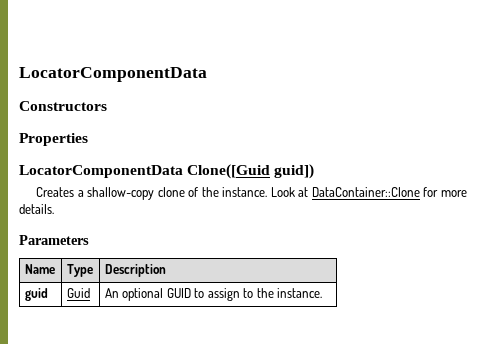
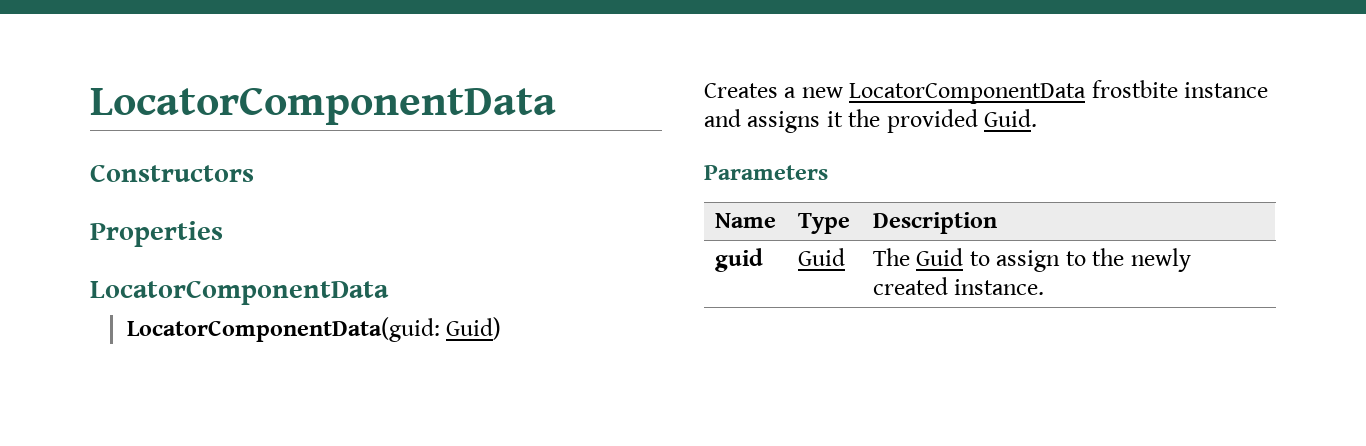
[187,164,315,179] Clone([Guid guid]) -> [126,317,502,342] // LocatorComponentData(guid: Guid)
[87,187,467,200] [19,204,54,214] shallow-copy clone of the instance. Look at DataContainer::Clone for more details. -> [801,80,1269,104] [704,109,1038,133] new LocatorComponentData frostbite instance and assigns it the provided Guid.
[104,288,191,301] An optional GUID -> [872,248,964,266] The Guid
(274, 293) none -> [1130,248,1191,272] [872,277,948,295] newly created

